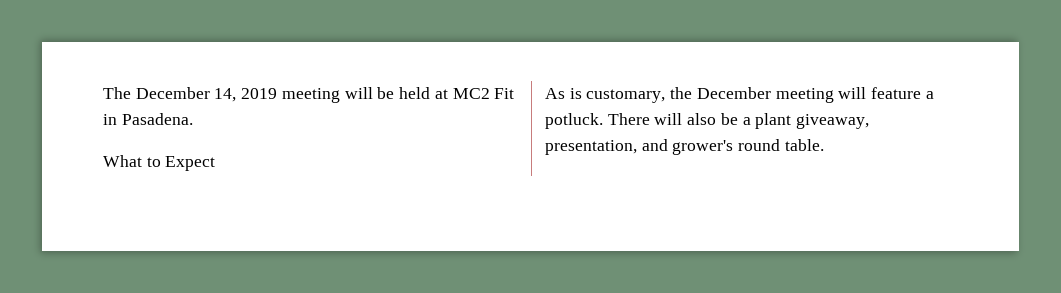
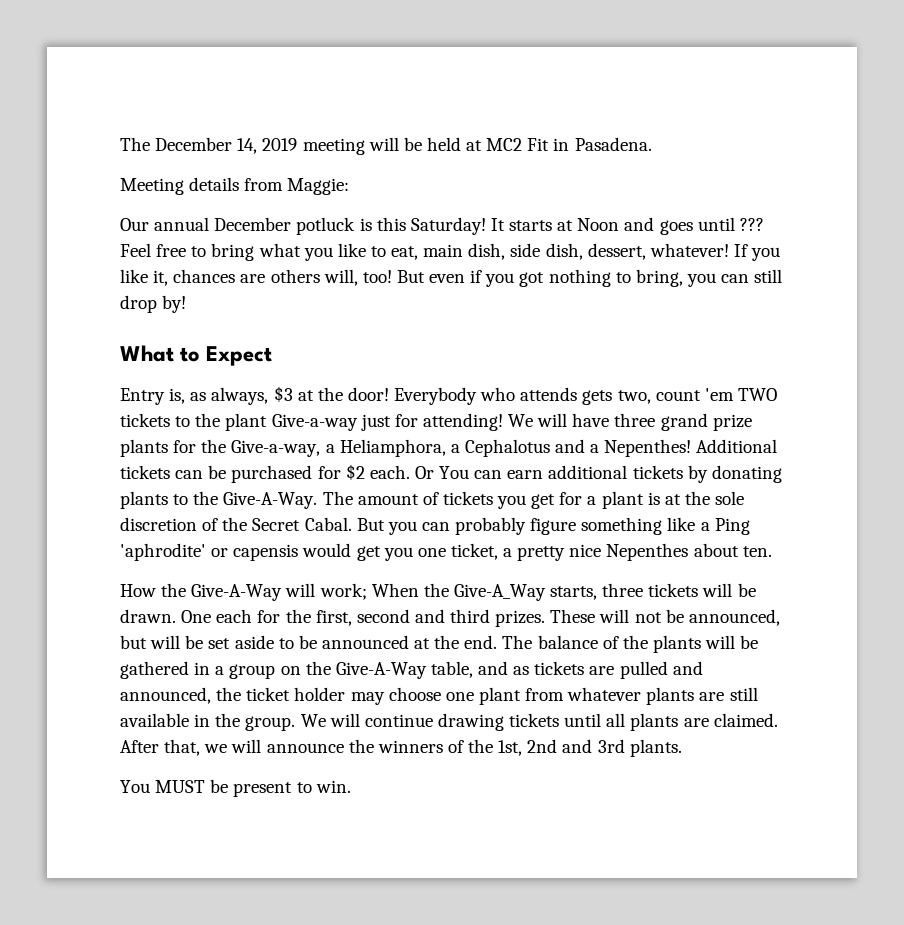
[103,155,216,171] [545,87,934,103] [545,113,870,129] [545,139,824,155] What to Expect // As is customary, the December meeting will feature a potluck. There will also be a plant giveaway, presentation, and grower's round table. -> [120,177,350,195] [120,217,764,235] [120,243,781,261] [120,269,783,287] [120,295,187,313] [120,345,273,366] [120,386,777,405] [120,413,752,431] [120,439,778,457] [120,464,782,483] [120,491,745,509] [120,517,750,535] [120,543,772,561] [120,583,756,601] [120,609,780,627] [120,635,759,653] [120,661,703,679] [120,687,758,705] [120,713,778,731] [120,739,682,757] [120,779,351,797] Meeting details from Maggie: // Our annual December potluck is this Saturday! It starts at Noon and goes until ??? Feel free to bring what you like to eat, main dish, side dish, dessert, whatever! If you like it, chances are others will, too! But even if you got nothing to bring, you can still drop by! // What to Expect // Entry is, as always, $3 at the door! Everybody who attends gets two, count 'em TWO tickets to the plant Give-a-way just for attending! We will have three grand prize plants for the Give-a-way, a Heliamphora, a Cephalotus and a Nepenthes! Additional tickets can be purchased for $2 each. Or You can earn additional tickets by donating plants to the Give-A-Way. The amount of tickets you get for a plant is at the sole discretion of the Secret Cabal. But you can probably figure something like a Ping 'aphrodite' or capensis would get you one ticket, a pretty nice Nepenthes about ten. // How the Give-A-Way will work; When the Give-A_Way starts, three tickets will be drawn. One each for the first, second and third prizes. These will not be announced, but will be set aside to be announced at the end. The balance of the plants will be gathered in a group on the Give-A-Way table, and as tickets are pulled and announced, the ticket holder may choose one plant from whatever plants are still available in the group. We will continue drawing tickets until all plants are claimed. After that, we will announce the winners of the 1st, 2nd and 3rd plants. // You MUST be present to win.

